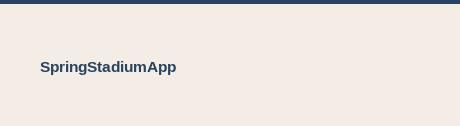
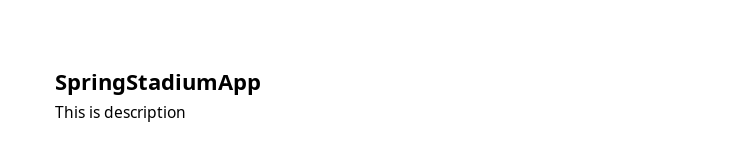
(176, 68) none -> [55,106,187,122] // This is description

